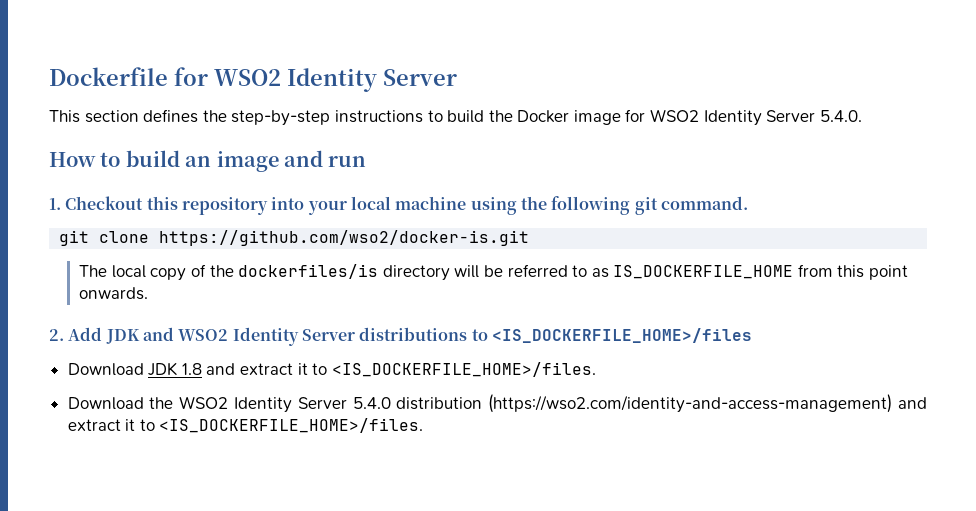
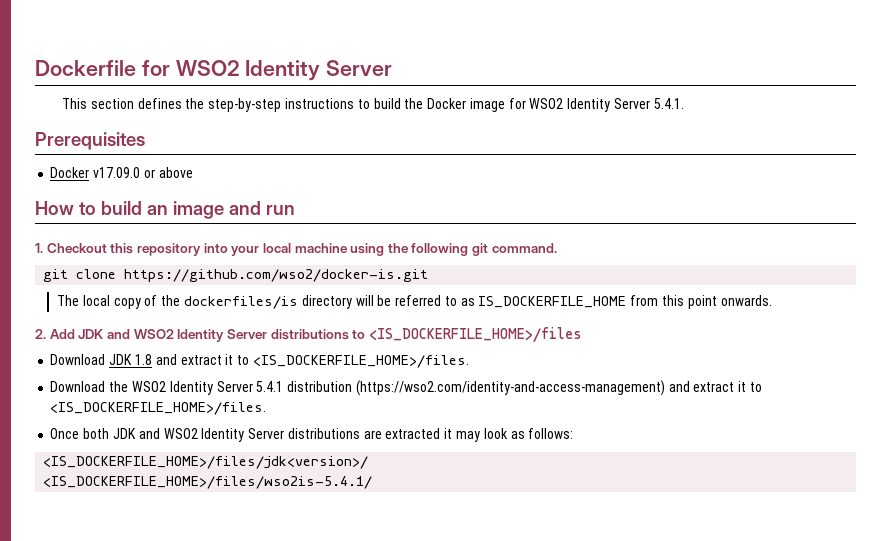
[819,110,862,122] 5.4.0. -> [653,98,684,109] [35,132,145,150] [50,167,193,178] 5.4.1. // Prerequisites // Docker v17.09.0 or above
[352,397,391,409] 5.4.0 -> [256,381,284,392] 5.4.1
(424, 425) none -> [50,428,574,442] [43,456,369,469] [43,476,373,489] // Once both JDK and WSO2 Identity Server distributions are extracted it may look as follows: // <IS_DOCKERFILE_HOME>/files/jdk<version>/ // <IS_DOCKERFILE_HOME>/files/wso2is-5.4.1/

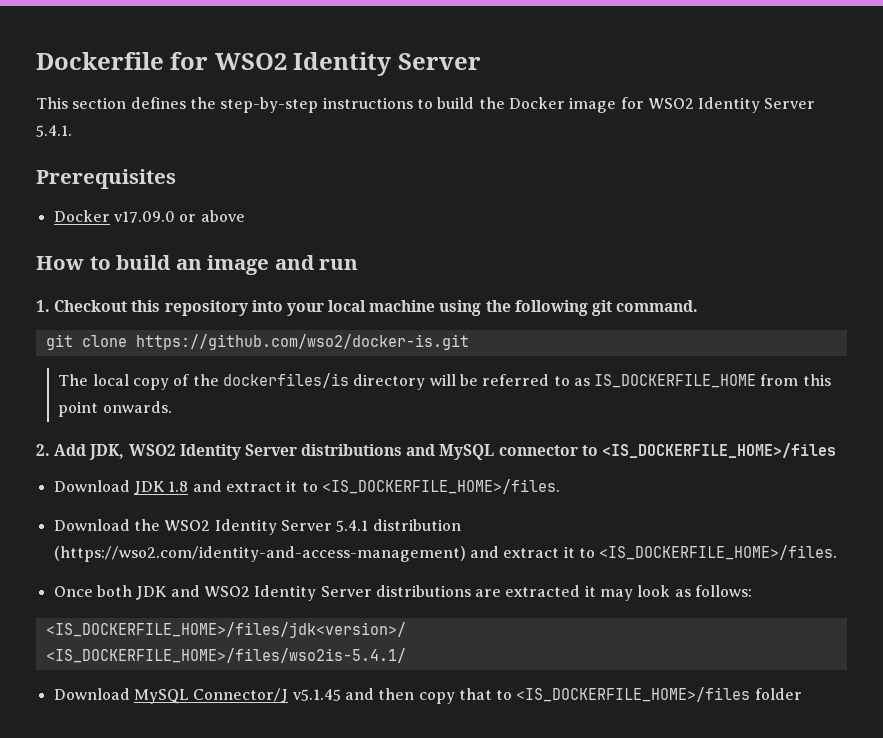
[78,329,349,342] JDK and WSO2 Identity Server distributions -> [89,444,578,460] JDK, WSO2 Identity Server distributions and MySQL connector
(373, 482) none -> [53,687,802,704] // Download MySQL Connector/J v5.1.45 and then copy that to <IS_DOCKERFILE_HOME>/files folder

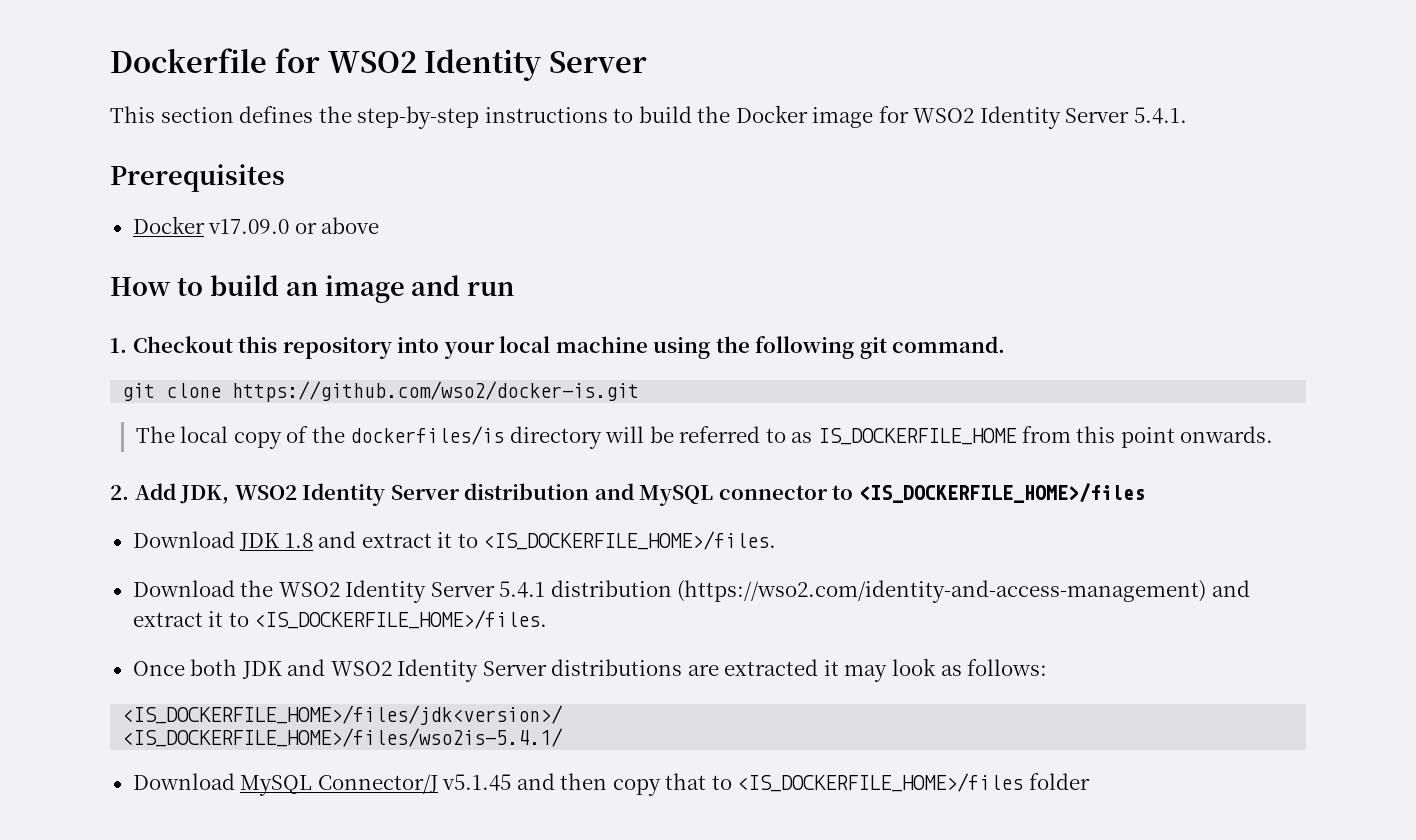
[301,444,403,456] distributions -> [464,483,590,500] distribution

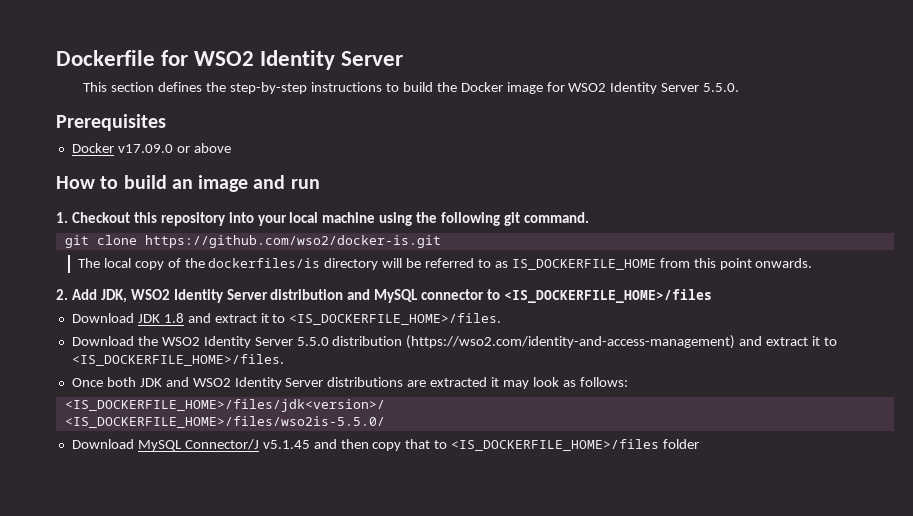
[1134,107,1188,124] 5.4.1. -> [703,83,740,92] 5.5.0.
[499,581,546,598] 5.4.1 -> [296,337,329,346] 5.5.0
[122,728,564,747] <IS_DOCKERFILE_HOME>/files/wso2is-5.4.1/ -> [64,416,385,428] <IS_DOCKERFILE_HOME>/files/wso2is-5.5.0/

